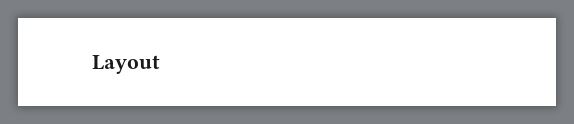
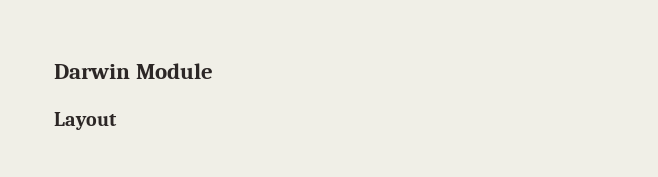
(92, 64) none -> [54,63,214,79] Darwin Module //

